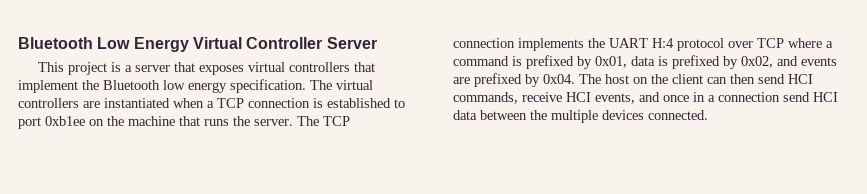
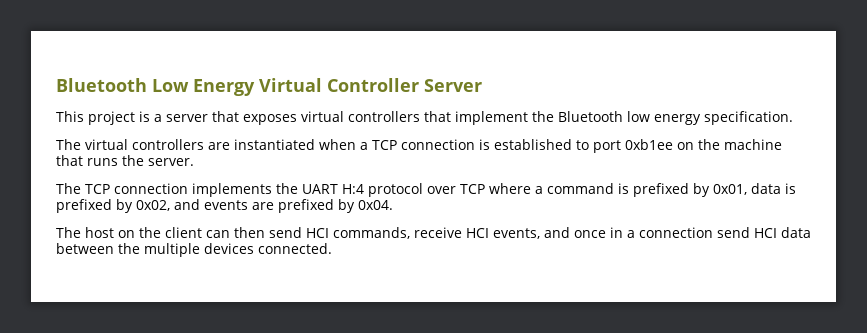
(306, 86) none -> (793, 118) //
(293, 122) none -> (194, 162) //
(575, 79) none -> (393, 205) //

